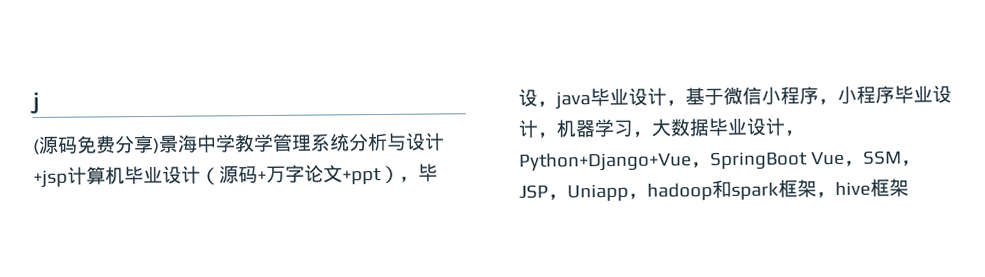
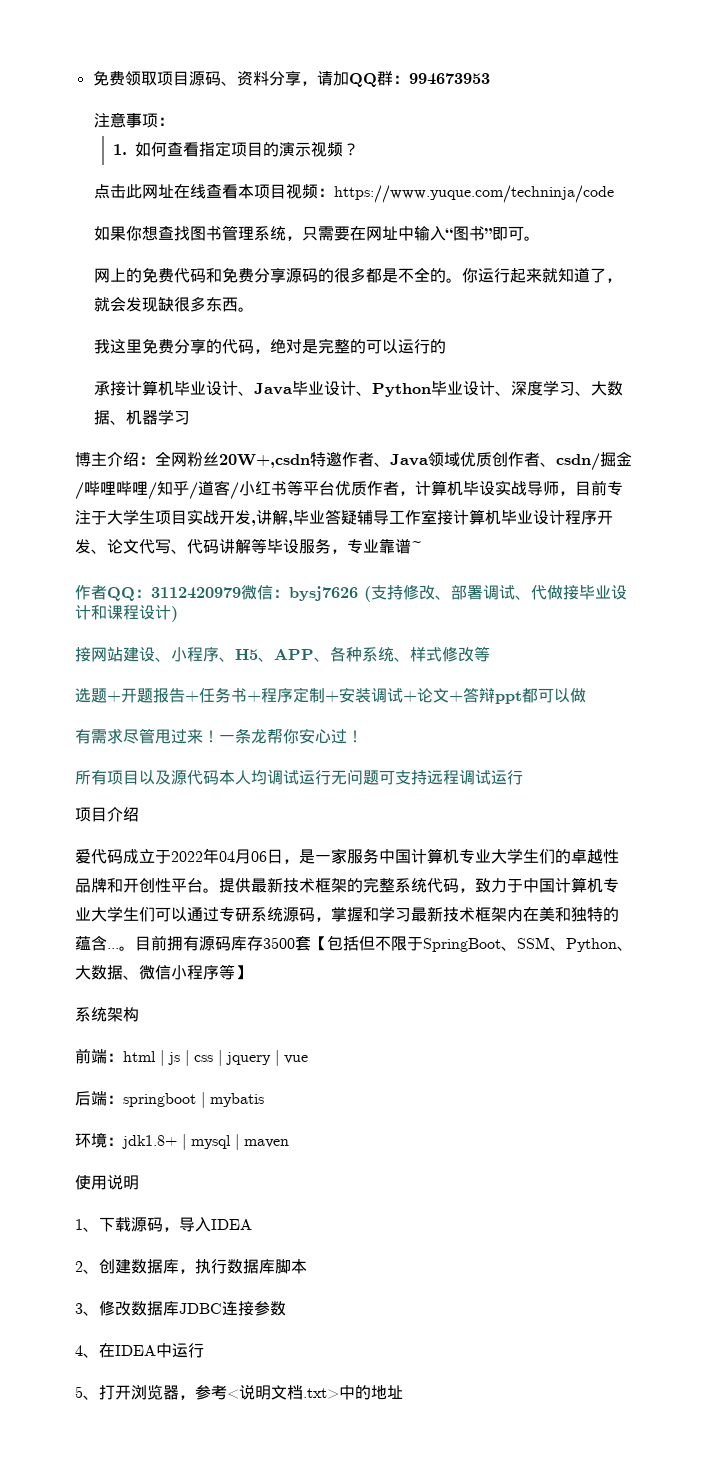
[30,91,40,115] [32,132,445,156] [33,163,438,189] [518,84,952,110] [518,117,804,139] [519,150,921,172] [519,178,909,202] j // (源码免费分享)景海中学教学管理系统分析与设计+jsp计算机毕业设计（源码+万字论文+ppt），毕设，java毕业设计，基于微信小程序，小程序毕业设计，机器学习，大数据毕业设计，Python+Django+Vue，SpringBoot Vue，SSM，JSP，Uniapp，hadoop和spark框架，hive框架 -> [92,71,490,87] [93,112,174,128] [112,141,359,157] [93,183,614,203] [93,225,540,241] [93,267,622,283] [93,296,254,312] [93,338,446,354] [93,380,623,397] [93,409,190,425] [75,451,632,471] [75,480,623,500] [75,509,613,526] [75,538,422,554] [75,584,627,602] [75,605,178,622] [75,646,490,662] [75,687,586,704] [75,728,363,744] [75,769,523,785] [75,807,139,822] [75,848,619,864] [75,877,619,893] [75,906,619,922] [75,935,633,952] [75,964,251,980] [75,1007,139,1022] [75,1048,308,1066] [75,1091,264,1108] [75,1132,289,1150] [75,1174,139,1190] [75,1217,252,1232] [75,1259,307,1274] [75,1300,286,1316] [75,1343,204,1358] [75,1384,403,1400] 免费领取项目源码、资料分享，请加QQ群：994673953 // 注意事项： // 1.如何查看指定项目的演示视频？ // 点击此网址在线查看本项目视频：https://www.yuque.com/techninja/code // 如果你想查找图书管理系统，只需要在网址中输入“图书”即可。 // 网上的免费代码和免费分享源码的很多都是不全的。你运行起来就知道了，就会发现缺很多东西。 // 我这里免费分享的代码，绝对是完整的可以运行的 // 承接计算机毕业设计、Java毕业设计、Python毕业设计、深度学习、大数据、机器学习 // 博主介绍：全网粉丝20W+,csdn特邀作者、Java领域优质创作者、csdn/掘金/哔哩哔哩/知乎/道客/小红书等平台优质作者，计算机毕设实战导师，目前专注于大学生项目实战开发,讲解,毕业答疑辅导工作室接计算机毕业设计程序开发、论文代写、代码讲解等毕设服务，专业靠谱~ // 作者QQ：3112420979微信：bysj7626 (支持修改、部署调试、代做接毕业设计和课程设计) // 接网站建设、小程序、H5、APP、各种系统、样式修改等 // 选题+开题报告+任务书+程序定制+安装调试+论文+答辩ppt都可以做 // 有需求尽管甩过来！一条龙帮你安心过！ // 所有项目以及源代码本人均调试运行无问题可支持远程调试运行 // 项目介绍 // 爱代码成立于2022年04月06日，是一家服务中国计算机专业大学生们的卓越性品牌和开创性平台。提供最新技术框架的完整系统代码，致力于中国计算机专业大学生们可以通过专研系统源码，掌握和学习最新技术框架内在美和独特的蕴含...。目前拥有源码库存3500套【包括但不限于SpringBoot、SSM、Python、大数据、微信小程序等】 // 系统架构 // 前端：html | js | css | jquery | vue // 后端：springboot | mybatis // 环境：jdk1.8+ | mysql | maven // 使用说明 // 1、下载源码，导入IDEA // 2、创建数据库，执行数据库脚本 // 3、修改数据库JDBC连接参数 // 4、在IDEA中运行 // 5、打开浏览器，参考<说明文档.txt>中的地址

